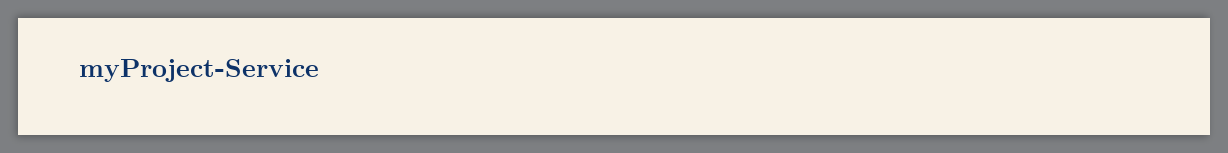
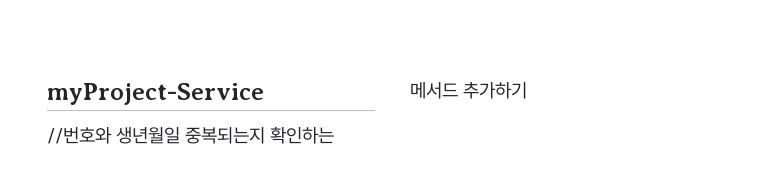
(319, 70) none -> [47,126,335,144] [410,82,528,99] // //번호와 생년월일 중복되는지 확인하는 메서드 추가하기

